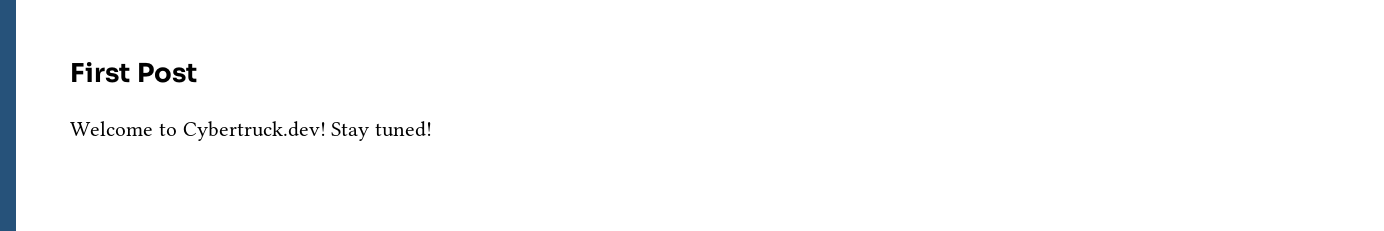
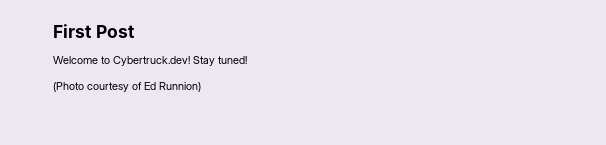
(433, 129) none -> [53,82,201,92] // (Photo courtesy of Ed Runnion)

